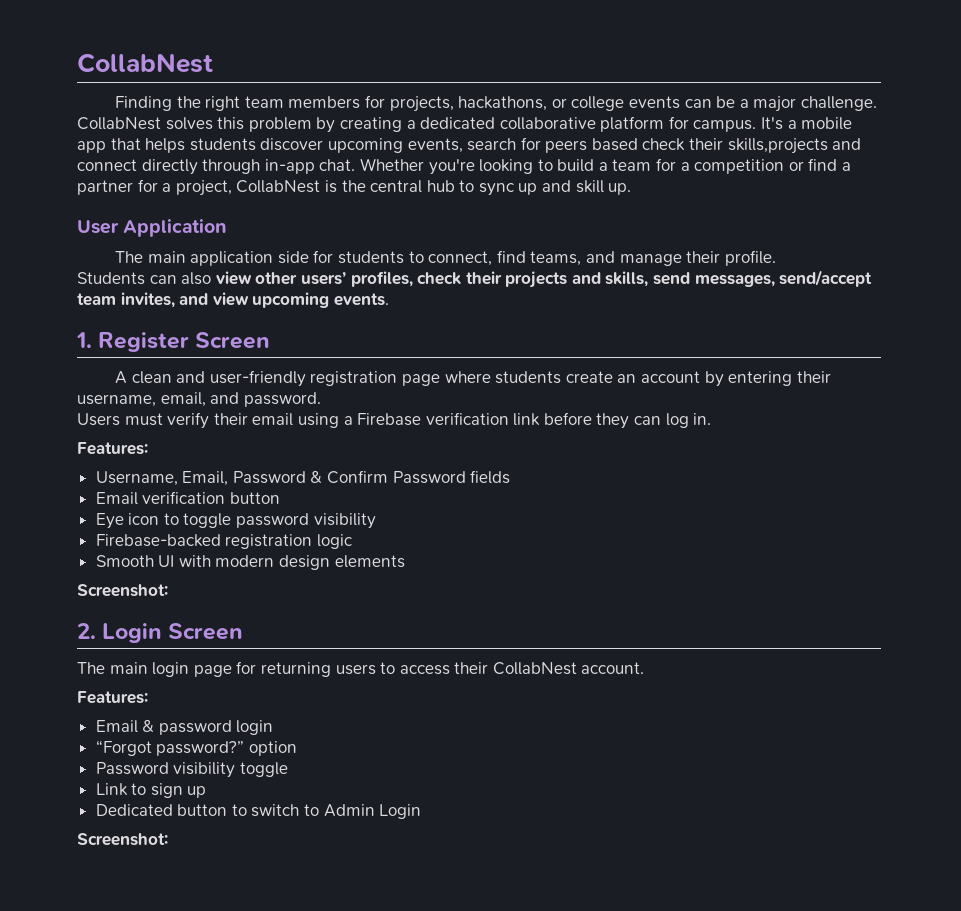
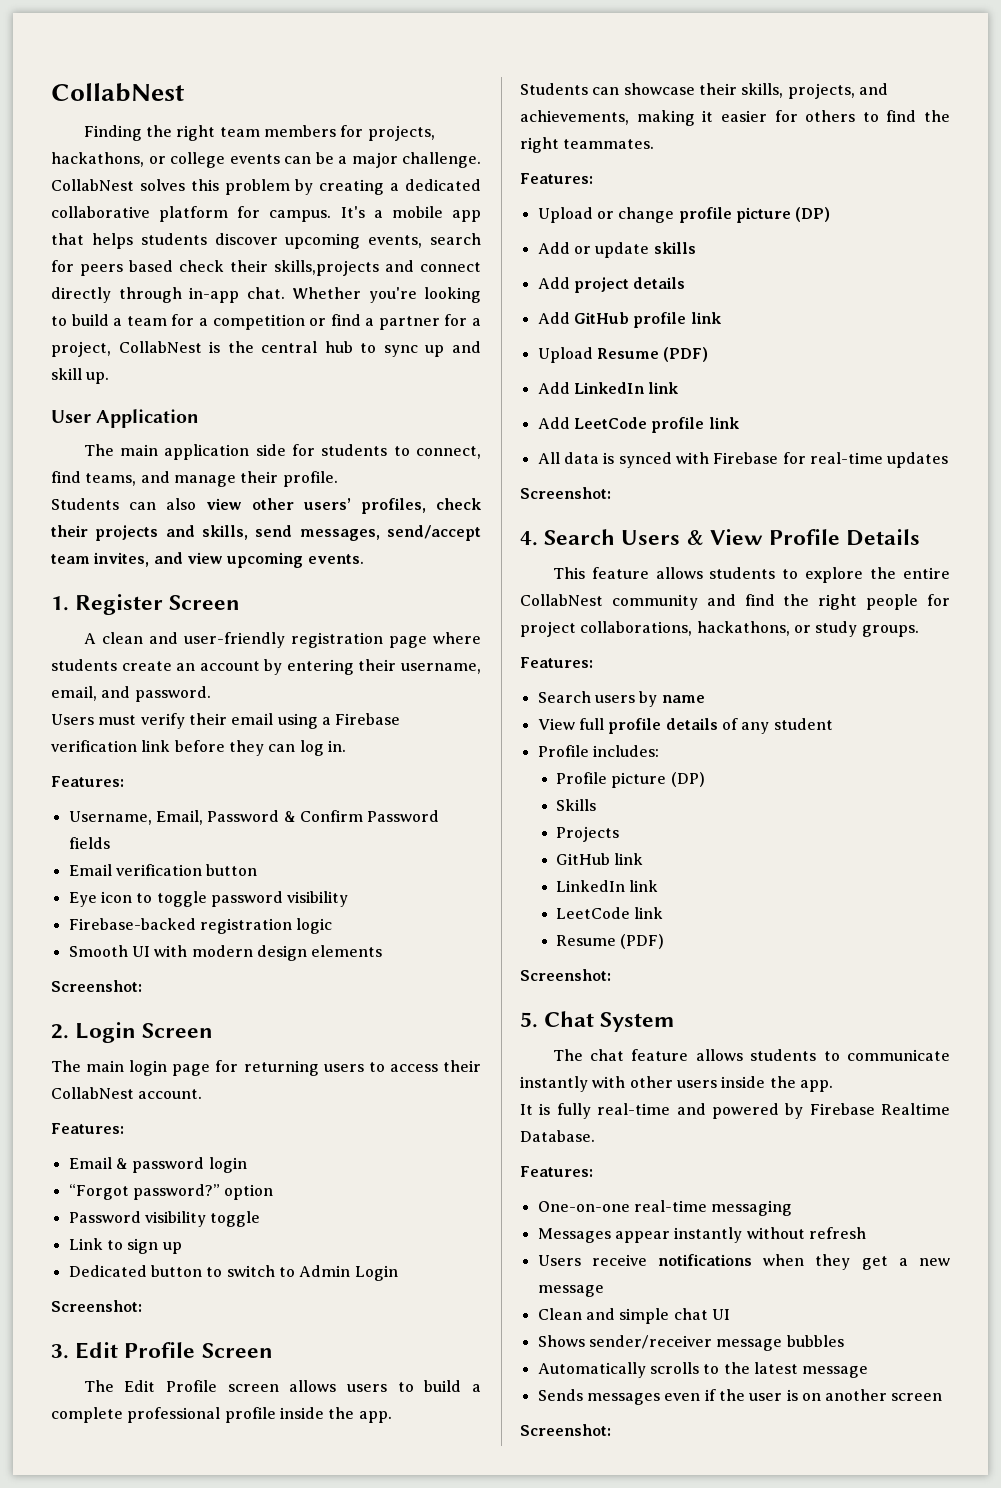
(168, 839) none -> [51,1342,273,1359] [83,1380,482,1392] [51,1407,392,1423] [520,83,888,99] [520,110,950,126] [520,137,655,153] [520,173,593,184] [537,207,831,223] [537,242,696,258] [537,277,686,293] [537,312,721,328] [537,347,709,363] [537,382,679,394] [537,417,739,433] [537,452,949,468] [520,487,611,499] [520,529,921,546] [552,567,950,583] [520,594,950,610] [520,621,919,637] [520,657,593,668] [537,691,705,707] [537,718,833,734] [537,745,659,757] [556,772,705,788] [556,799,597,811] [556,826,620,842] [556,853,644,865] [556,880,659,892] [556,907,664,919] [556,934,665,949] [520,969,611,981] [520,1011,676,1032] [552,1049,950,1061] [520,1076,833,1092] [520,1103,950,1119] [520,1130,595,1142] [520,1166,593,1177] [537,1200,793,1216] [537,1227,866,1243] [537,1254,950,1270] [537,1285,604,1297] [537,1308,730,1324] [537,1335,844,1351] [537,1362,869,1378] [537,1389,943,1405] [520,1424,611,1436] // 3. Edit Profile Screen // The Edit Profile screen allows users to build a complete professional profile inside the app. // Students can showcase their skills, projects, and achievements, making it easier for others to find the right teammates. // Features: // Upload or change profile picture (DP) // Add or update skills // Add project details // Add GitHub profile link // Upload Resume (PDF) // Add LinkedIn link // Add LeetCode profile link // All data is synced with Firebase for real-time updates // Screenshot: // 4. Search Users & View Profile Details // This feature allows students to explore the entire CollabNest community and find the right people for project collaborations, hackathons, or study groups. // Features: // Search users by name // View full profile details of any student // Profile includes: // Profile picture (DP) // Skills // Projects // GitHub link // LinkedIn link // LeetCode link // Resume (PDF) // Screenshot: // 5. Chat System // The chat feature allows students to communicate instantly with other users inside the app. // It is fully real-time and powered by Firebase Realtime Database. // Features: // One-on-one real-time messaging // Messages appear instantly without refresh // Users receive notifications when they get a new message // Clean and simple chat UI // Shows sender/receiver message bubbles // Automatically scrolls to the latest message // Sends messages even if the user is on another screen // Screenshot:

